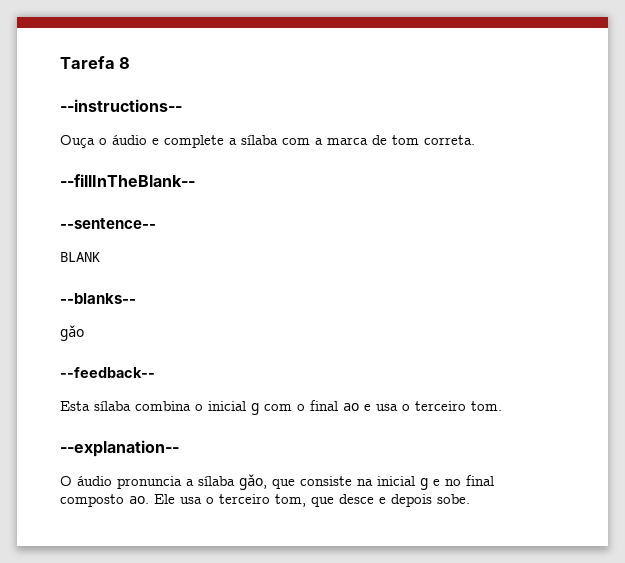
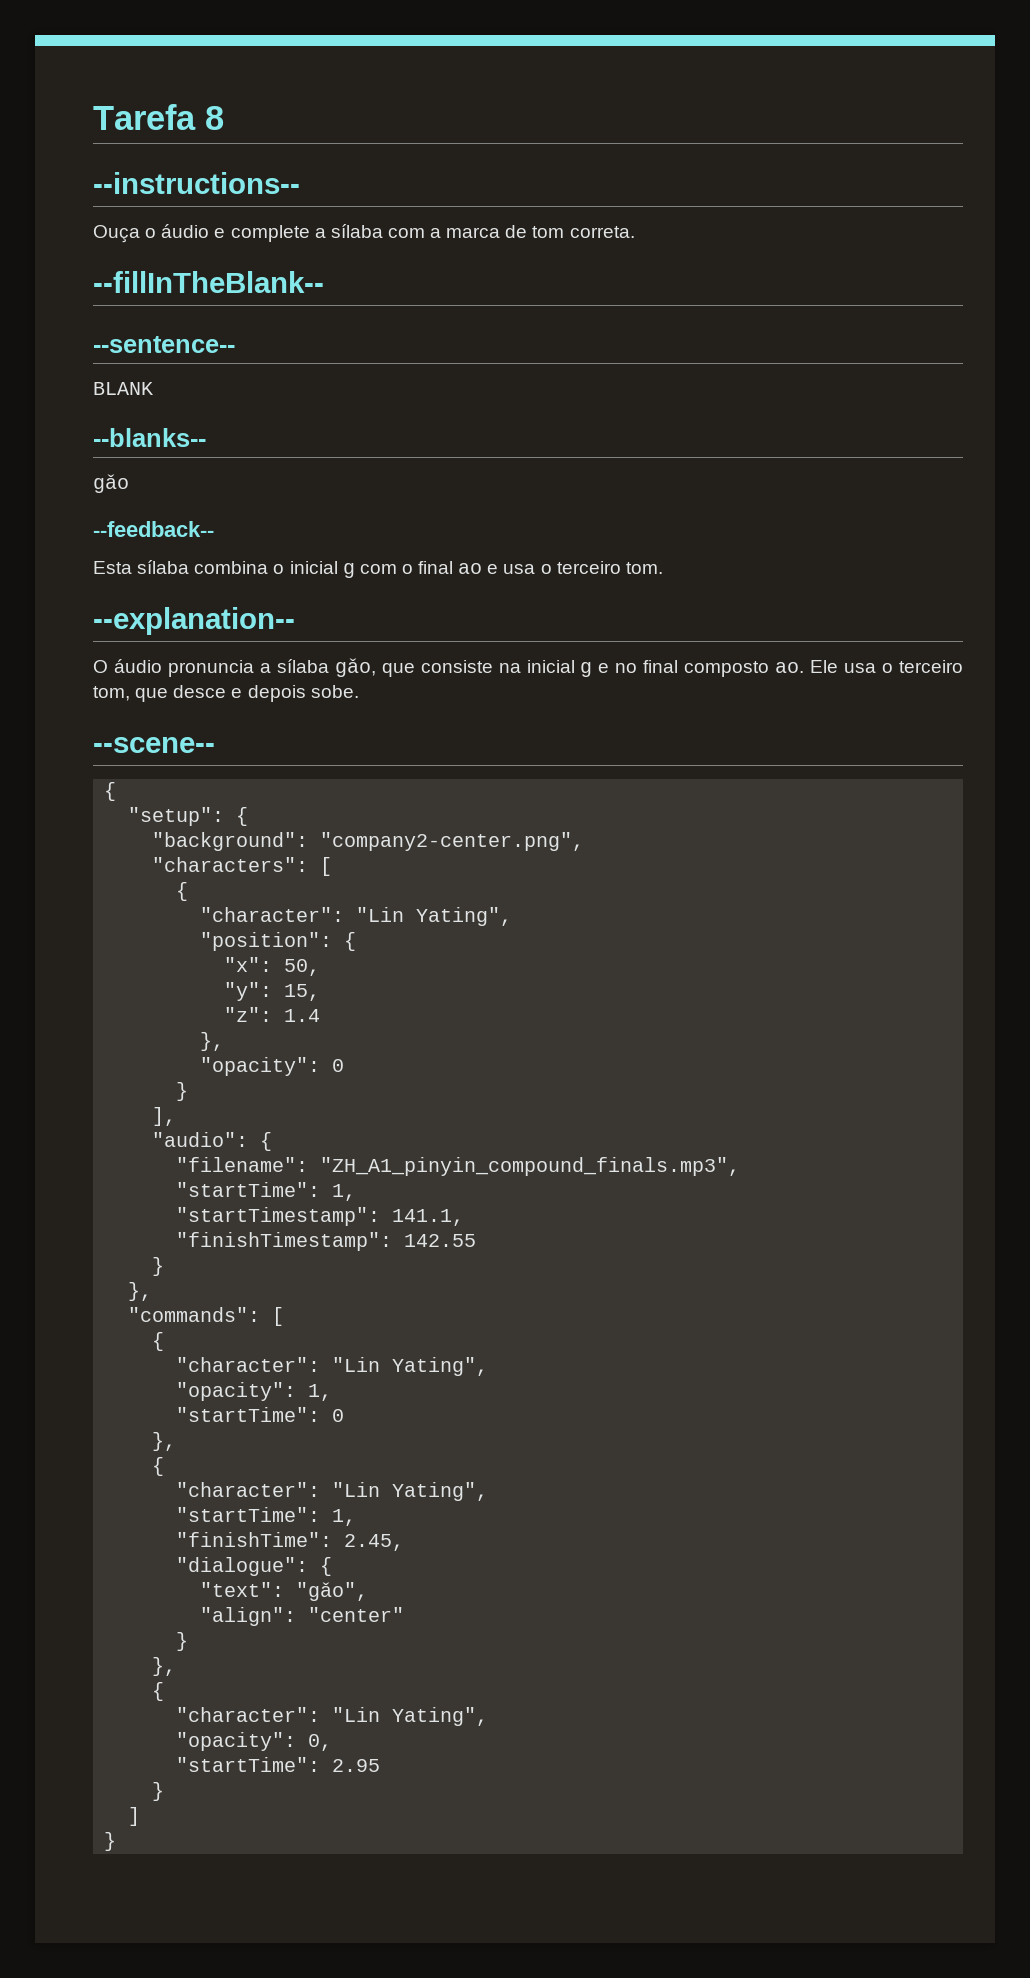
(470, 499) none -> [93,737,215,753] [104,782,117,801] [128,807,249,826] [152,832,585,851] [152,857,333,876] [176,882,189,901] [200,907,513,926] [200,932,357,951] [224,957,321,976] [224,982,321,1001] [224,1007,321,1022] [200,1032,225,1051] [200,1057,345,1076] [176,1082,189,1101] [152,1107,177,1126] [152,1132,273,1151] [176,1157,741,1176] [176,1182,357,1201] [176,1207,465,1226] [176,1232,477,1251] [152,1257,165,1276] [128,1282,153,1301] [128,1307,285,1326] [152,1332,165,1351] [176,1357,489,1376] [176,1382,333,1401] [176,1407,345,1422] [152,1432,177,1451] [152,1457,165,1476] [176,1482,489,1501] [176,1507,357,1526] [176,1532,405,1551] [176,1557,333,1576] [200,1582,369,1601] [200,1607,405,1626] [176,1632,189,1651] [152,1657,177,1676] [152,1682,165,1701] [176,1707,489,1726] [176,1732,333,1751] [176,1757,381,1772] [152,1782,165,1801] [128,1807,141,1826] [104,1832,117,1851] // --scene-- // { // "setup": { // "background": "company2-center.png", // "characters": [ // { // "character": "Lin Yating", // "position": { // "x": 50, // "y": 15, // "z": 1.4 // }, // "opacity": 0 // } // ], // "audio": { // "filename": "ZH_A1_pinyin_compound_finals.mp3", // "startTime": 1, // "startTimestamp": 141.1, // "finishTimestamp": 142.55 // } // }, // "commands": [ // { // "character": "Lin Yating", // "opacity": 1, // "startTime": 0 // }, // { // "character": "Lin Yating", // "startTime": 1, // "finishTime": 2.45, // "dialogue": { // "text": "gǎo", // "align": "center" // } // }, // { // "character": "Lin Yating", // "opacity": 0, // "startTime": 2.95 // } // ] // }

